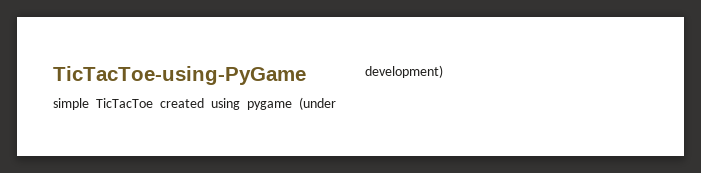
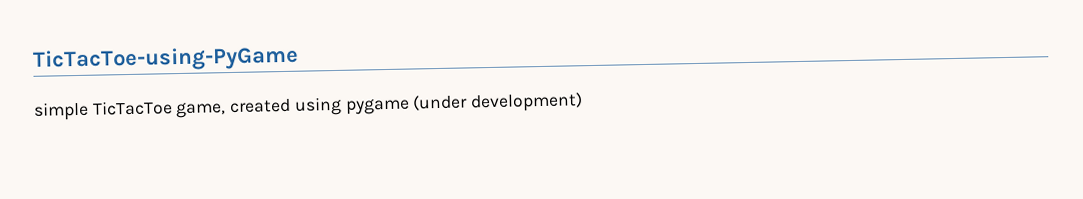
(153, 103) none -> [176,102,227,119] game,

